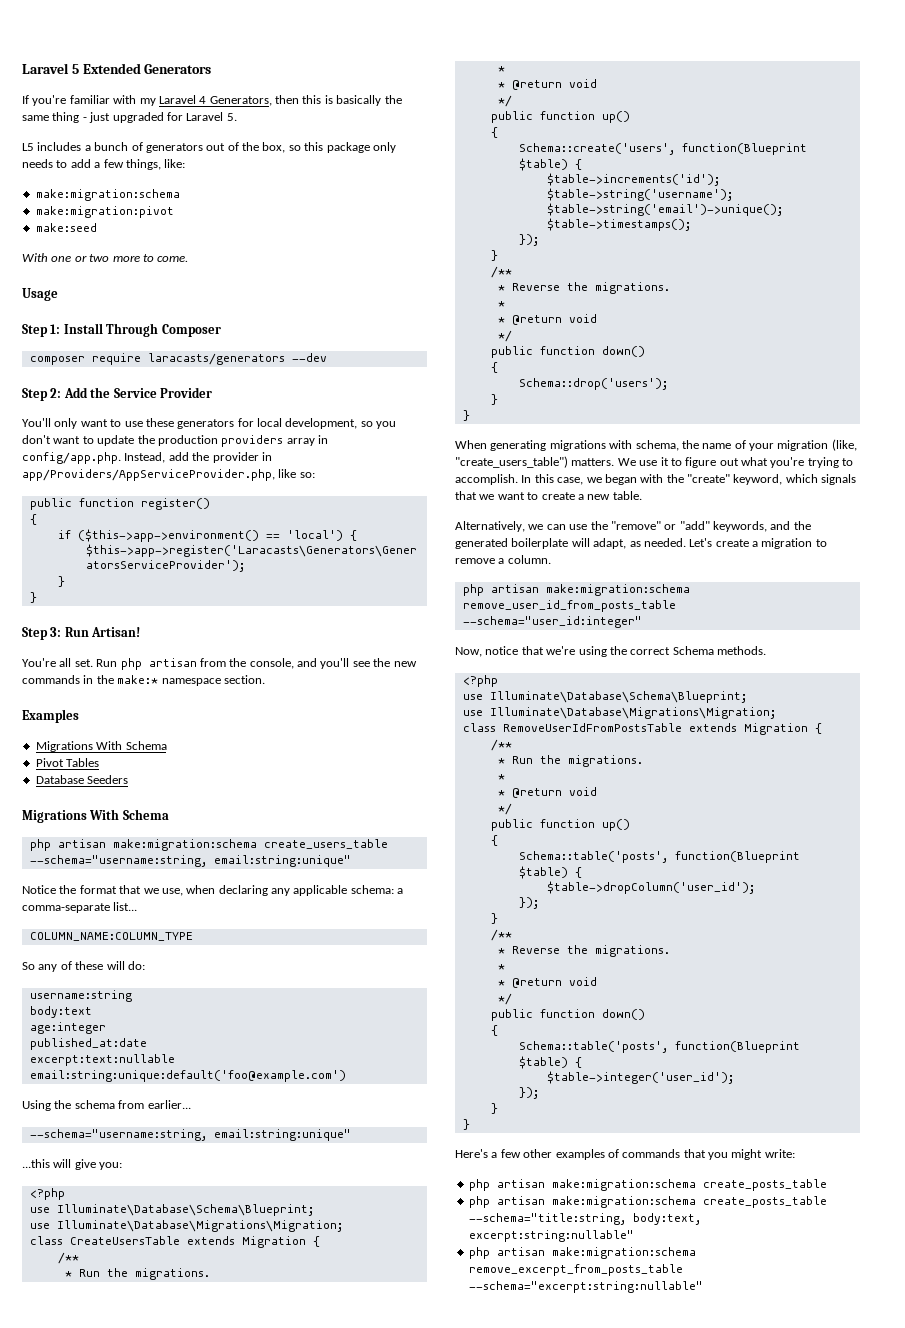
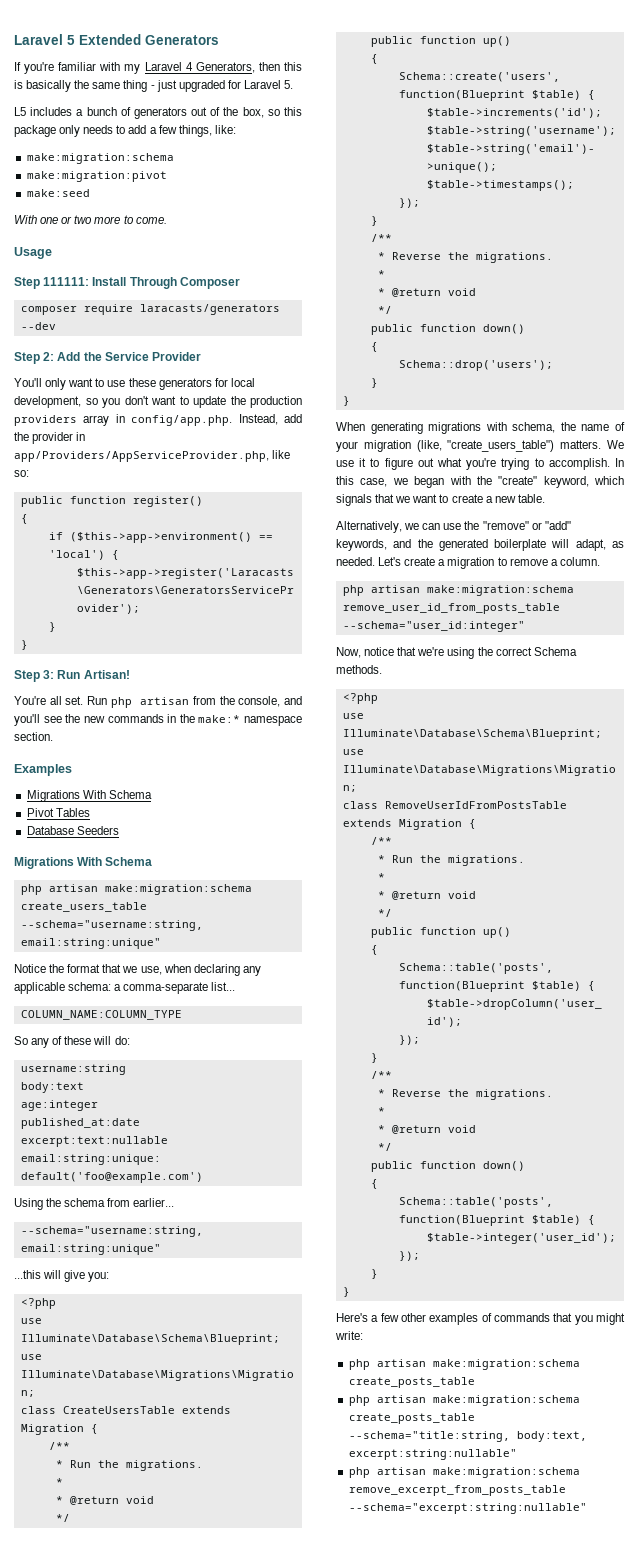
[50,324,61,334] 1: -> [43,277,90,286] 111111:

